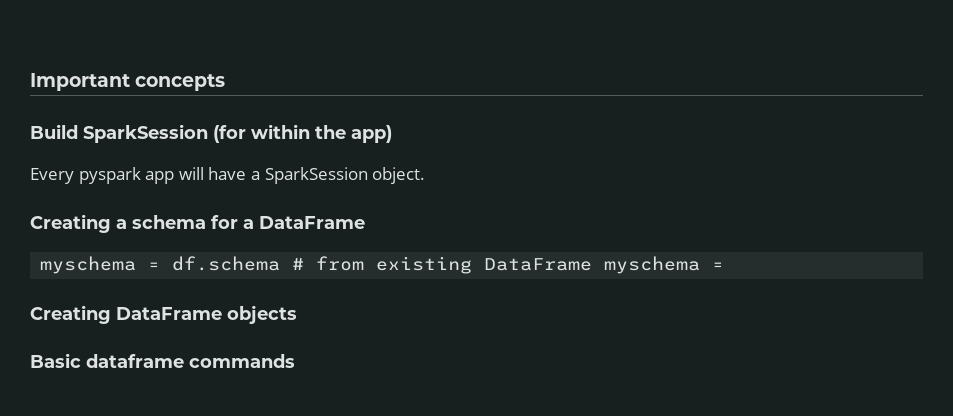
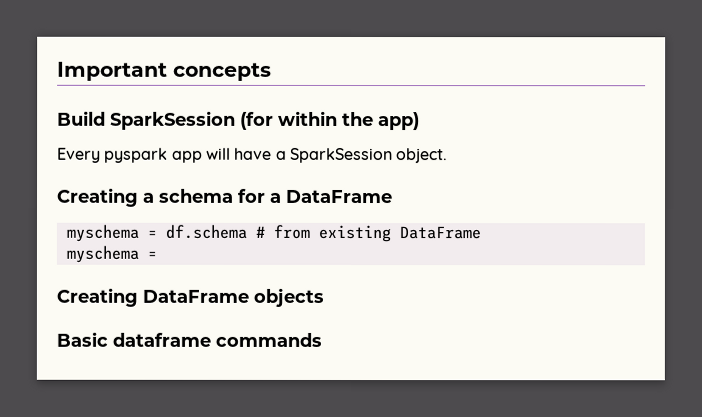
(593, 264) none -> (481, 233) //

